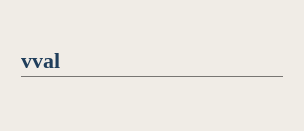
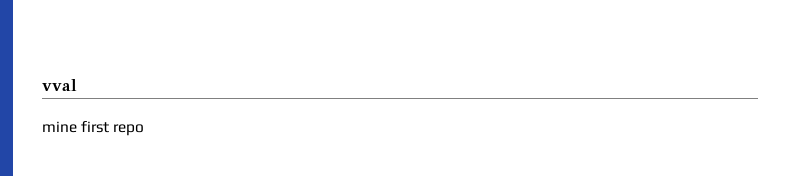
(60, 60) none -> [42,121,145,136] // mine first repo

